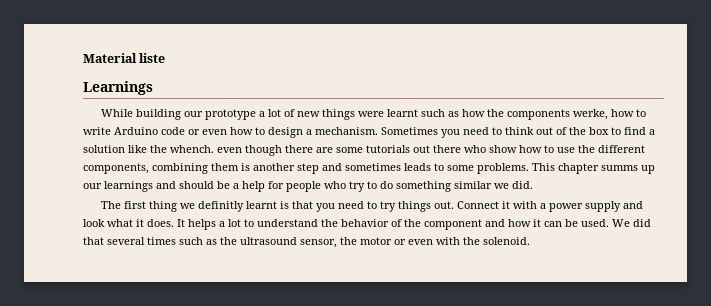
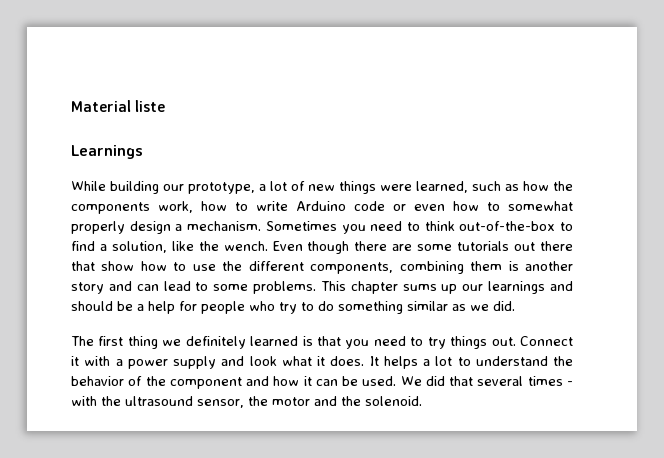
[205,109,257,120] prototype -> [188,182,255,194] prototype,
[387,109,419,117] learnt -> [416,181,468,193] learned,
[573,109,609,120] werke, -> [158,201,193,213] work,
(265, 131) none -> [508,201,573,211] [71,221,125,234] somewhat properly
[536,127,609,135] out of the box -> [459,221,556,231] out-of-the-box
[83,145,125,153] solution -> [111,241,167,253] solution,
[170,145,242,153] whench. even -> [223,241,303,251] wench. Even
[464,145,486,153] who -> [71,261,95,271] that
[297,163,431,174] step and sometimes leads -> [71,281,191,294] story and can lead
[601,165,638,171] summs -> [402,284,437,291] sums
(492, 185) none -> [452,304,466,311] as
[198,201,278,212] definitly learnt -> [185,336,299,349] definitely learned
[179,237,217,245] such as -> [567,381,573,386] [71,396,97,406] - with
[394,237,460,245] or even with -> [314,396,337,406] and

